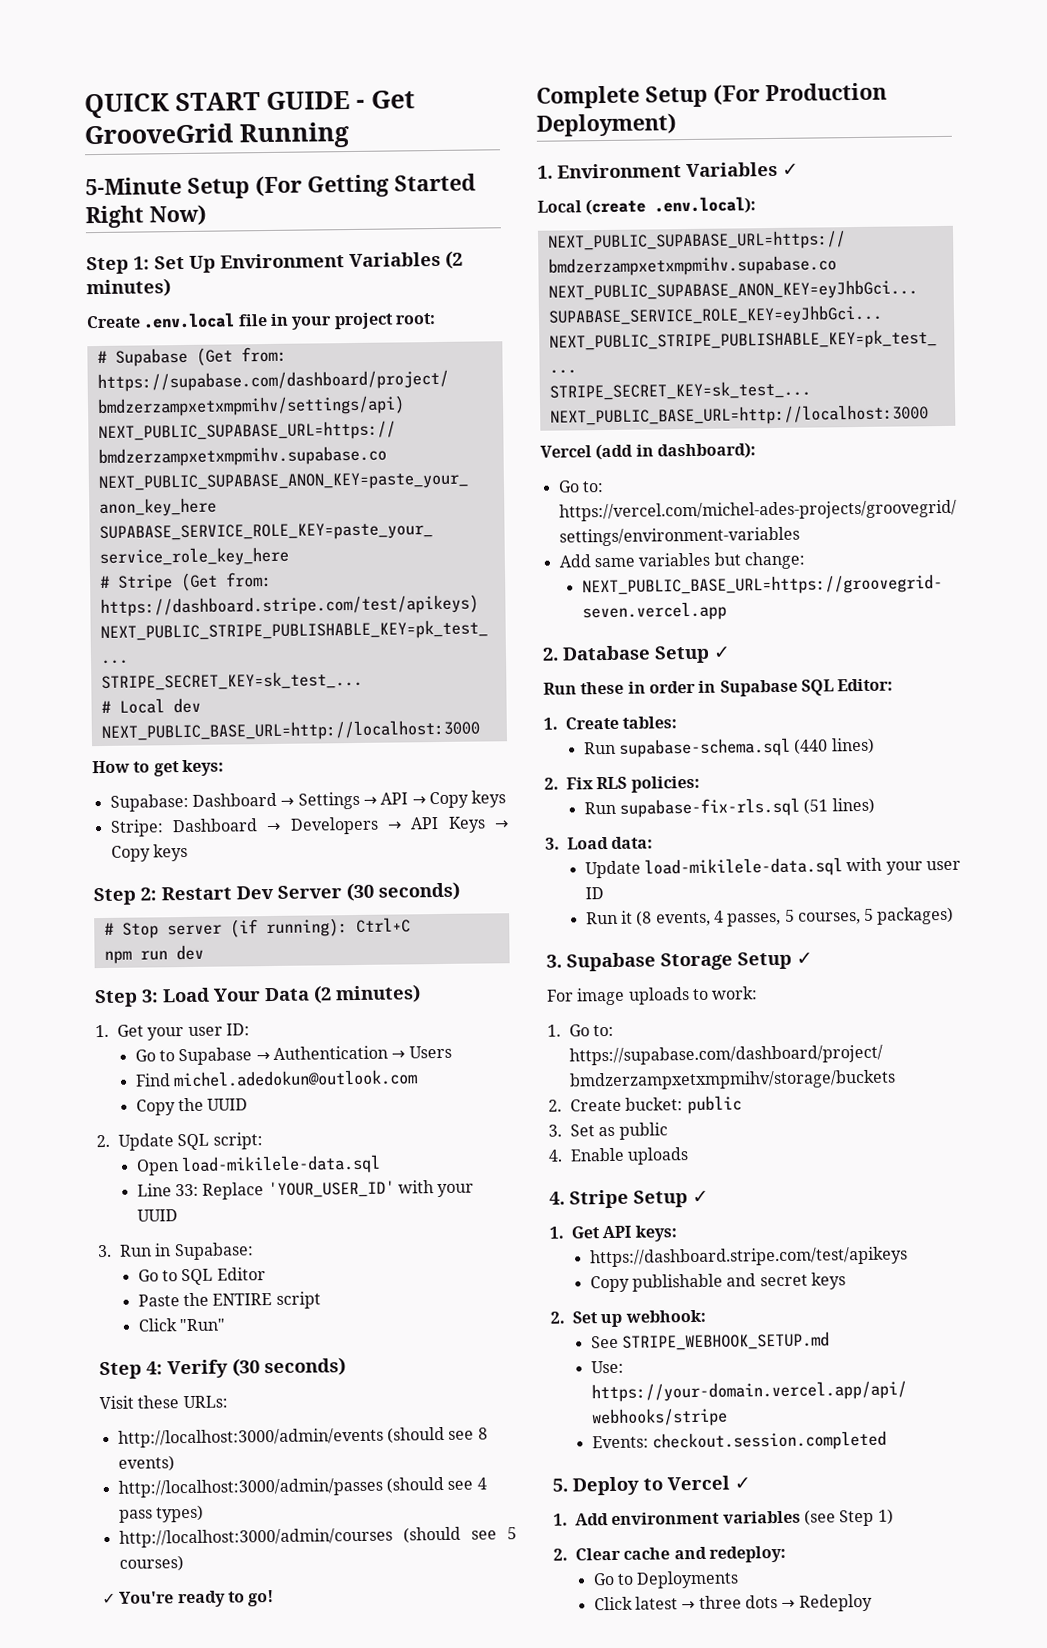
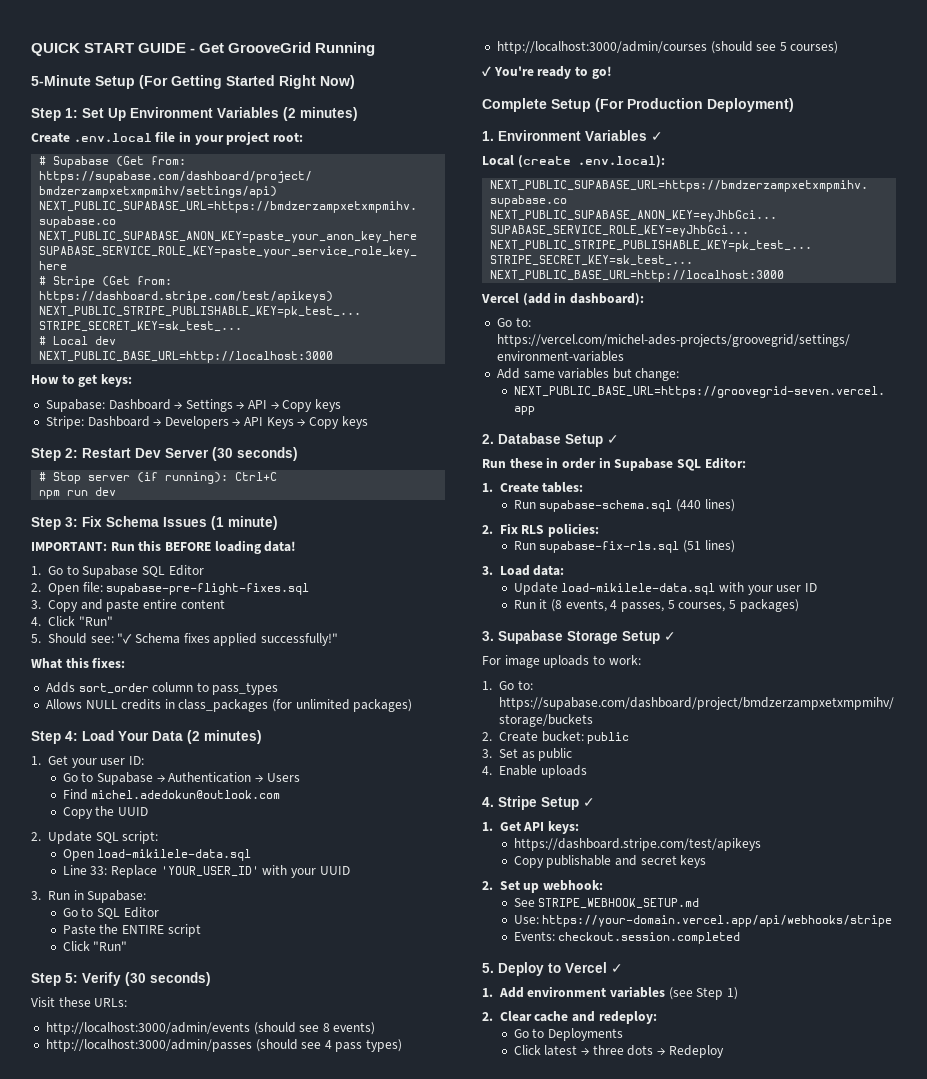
(159, 996) none -> [82,516,278,530] [31,540,297,554] [31,565,204,578] [31,582,310,595] [31,599,225,612] [31,616,113,626] [31,633,338,646] [31,657,126,669] [45,682,279,695] [45,699,413,712] [31,731,78,744] Fix Schema Issues (1 minute) // IMPORTANT: Run this BEFORE loading data! // 1. Go to Supabase SQL Editor // 2. Open file: supabase-pre-flight-fixes.sql // 3. Copy and paste entire content // 4. Click "Run" // 5. Should see: "✓ Schema fixes applied successfully!" // What this fixes: // Adds sort_order column to pass_types // Allows NULL credits in class_packages (for unlimited packages) // Step 4:
[146,1361,163,1375] 4: -> [65,973,78,983] 5:

